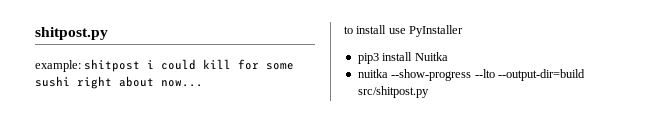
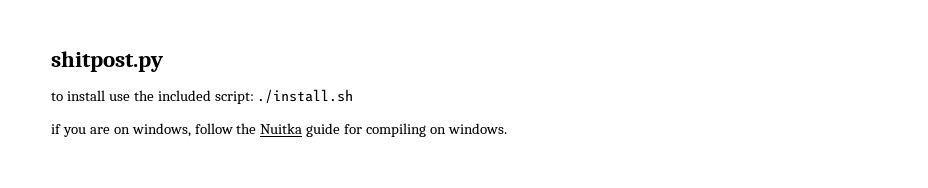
[35,59,295,72] [35,76,203,89] [344,25,464,37] [357,52,448,64] [357,69,585,81] [357,86,429,98] example: shitpost i could kill for some sushi right about now... // to install use PyInstaller // pip3 install Nuitka // nuitka --show-progress --lto --output-dir=build src/shitpost.py -> [51,89,354,104] [51,123,507,137] to install use the included script: ./install.sh // if you are on windows, follow the Nuitka guide for compiling on windows.

